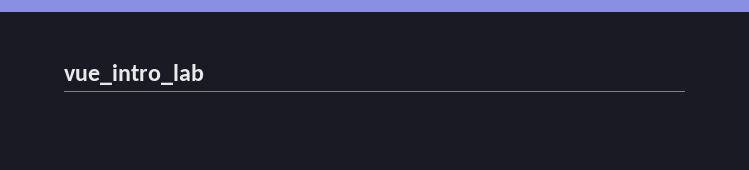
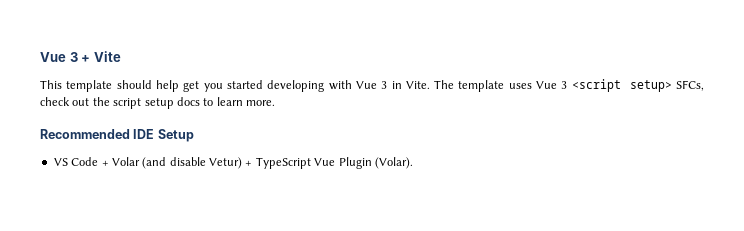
[64,64,204,85] vue_intro_lab -> [40,51,121,62] [40,79,704,92] [40,97,275,109] [40,129,194,142] [53,157,413,169] Vue 3 + Vite // This template should help get you started developing with Vue 3 in Vite. The template uses Vue 3 <script setup> SFCs, check out the script setup docs to learn more. // Recommended IDE Setup // VS Code + Volar (and disable Vetur) + TypeScript Vue Plugin (Volar).

